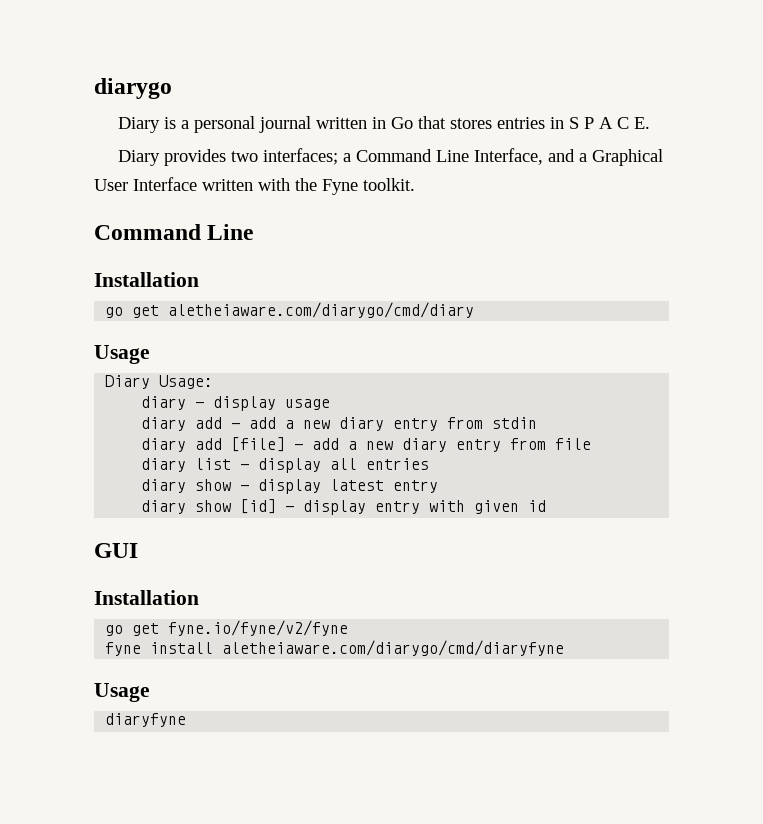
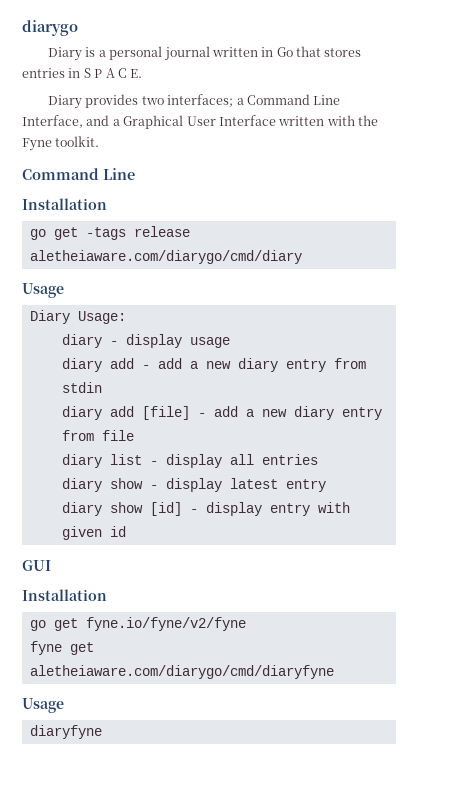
(160, 311) none -> [85,226,190,240] -tags release
[150,642,214,654] install -> [69,642,94,655] get

